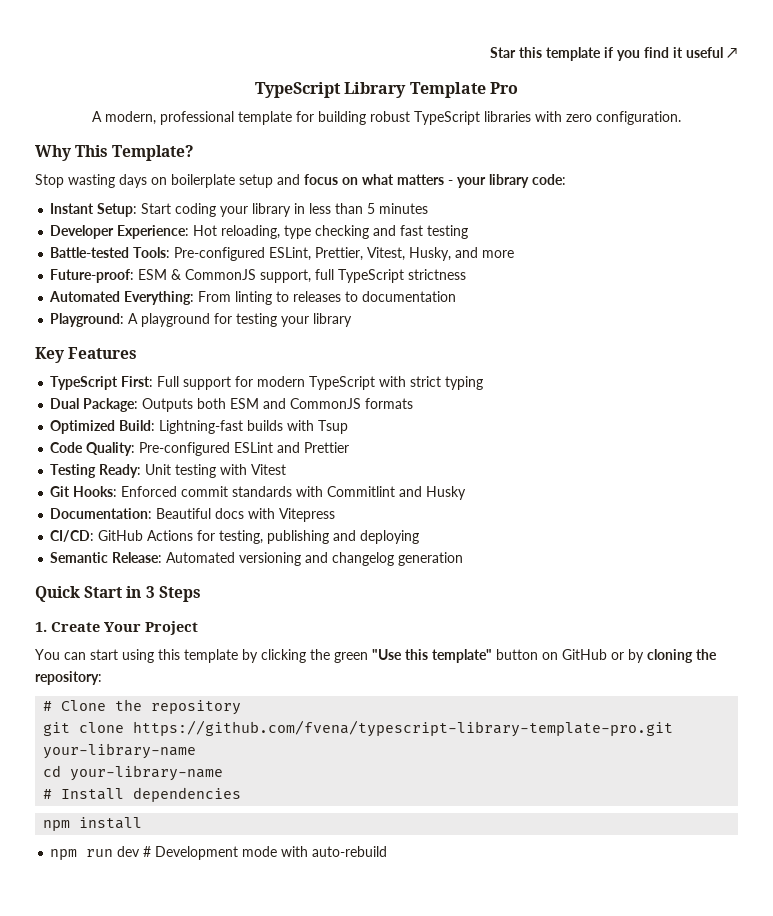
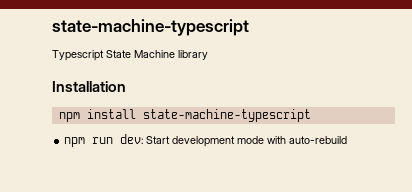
[490,47,738,61] [255,82,518,98] [92,111,681,125] [35,145,195,161] [35,174,566,188] [50,203,429,217] [50,225,469,239] [50,247,515,261] [50,269,467,283] [49,291,457,305] [50,313,353,327] [35,347,138,363] [50,376,484,390] [50,398,414,412] [50,420,349,434] [50,442,350,456] [50,464,287,478] [50,486,467,500] [50,508,336,522] [50,530,420,544] [50,552,464,566] [35,586,201,602] [35,621,198,635] [35,649,717,663] [35,671,102,685] [43,699,242,715] [43,720,674,737] [43,743,197,759] [43,765,224,781] [43,787,242,802] Star this template if you find it useful ↗ // TypeScript Library Template Pro // A modern, professional template for building robust TypeScript libraries with zero configuration. // Why This Template? // Stop wasting days on boilerplate setup and focus on what matters - your library code: // Instant Setup: Start coding your library in less than 5 minutes // Developer Experience: Hot reloading, type checking and fast testing // Battle-tested Tools: Pre-configured ESLint, Prettier, Vitest, Husky, and more // Future-proof: ESM & CommonJS support, full TypeScript strictness // Automated Everything: From linting to releases to documentation // Playground: A playground for testing your library // Key Features // TypeScript First: Full support for modern TypeScript with strict typing // Dual Package: Outputs both ESM and CommonJS formats // Optimized Build: Lightning-fast builds with Tsup // Code Quality: Pre-configured ESLint and Prettier // Testing Ready: Unit testing with Vitest // Git Hooks: Enforced commit standards with Commitlint and Husky // Documentation: Beautiful docs with Vitepress // CI/CD: GitHub Actions for testing, publishing and deploying // Semantic Release: Automated versioning and changelog generation // Quick Start in 3 Steps // 1. Create Your Project // You can start using this template by clicking the green "Use this template" button on GitHub or by cloning the repository: // # Clone the repository // git clone https://github.com/fvena/typescript-library-template-pro.git your-library-name // cd your-library-name // # Install dependencies -> [52,19,249,36] [52,50,208,61] [52,81,126,92] state-machine-typescript // Typescript State Machine library // Installation
(143, 823) none -> [142,109,311,122] state-machine-typescript
[117,846,239,860] dev # Development -> [120,134,236,147] dev: Start development

